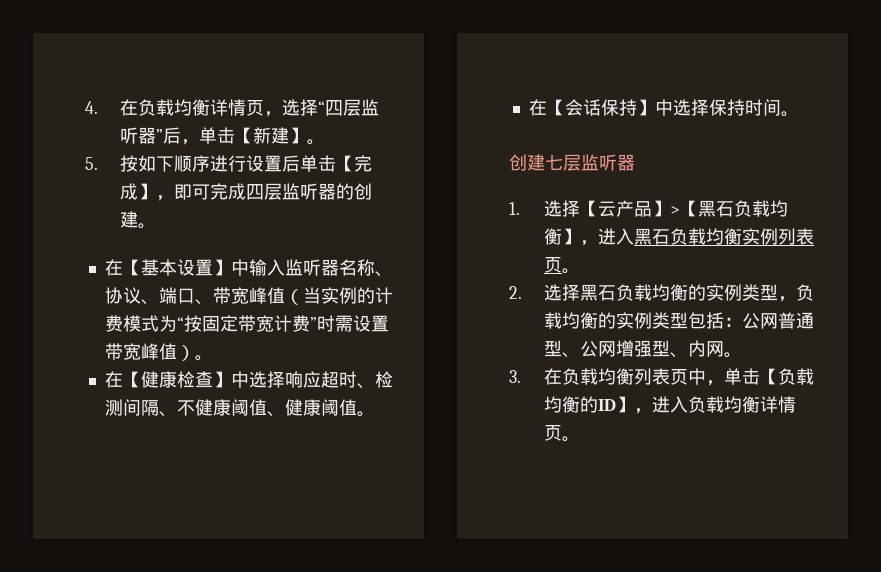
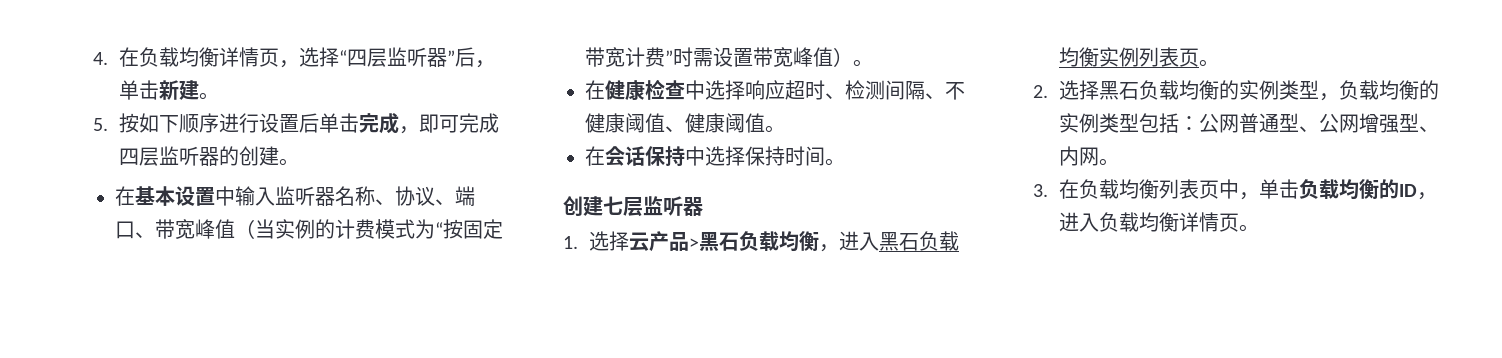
[234,127,307,144] 【新建】 -> [158,80,199,100] 新建
[335,155,372,172] [119,183,156,200] 【完成】 -> [358,112,399,134] 完成
[122,259,141,276] 【 -> (135, 196) none
[212,259,231,276] 】 -> (215, 196) none
[122,371,141,388] 【 -> (605, 90) none
[212,371,231,388] 】 -> (685, 90) none
[546,99,565,116] 【 -> (605, 156) none
[636,99,655,116] 】 -> (685, 156) none
[579,200,788,217] [543,228,580,245] 【云产品】>【黑石负载均衡】 -> [628,231,819,252] 云产品>黑石负载均衡
[759,368,778,385] 【 -> (1299, 189) none
[615,396,634,413] 】 -> (1417, 190) none

